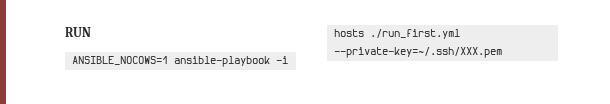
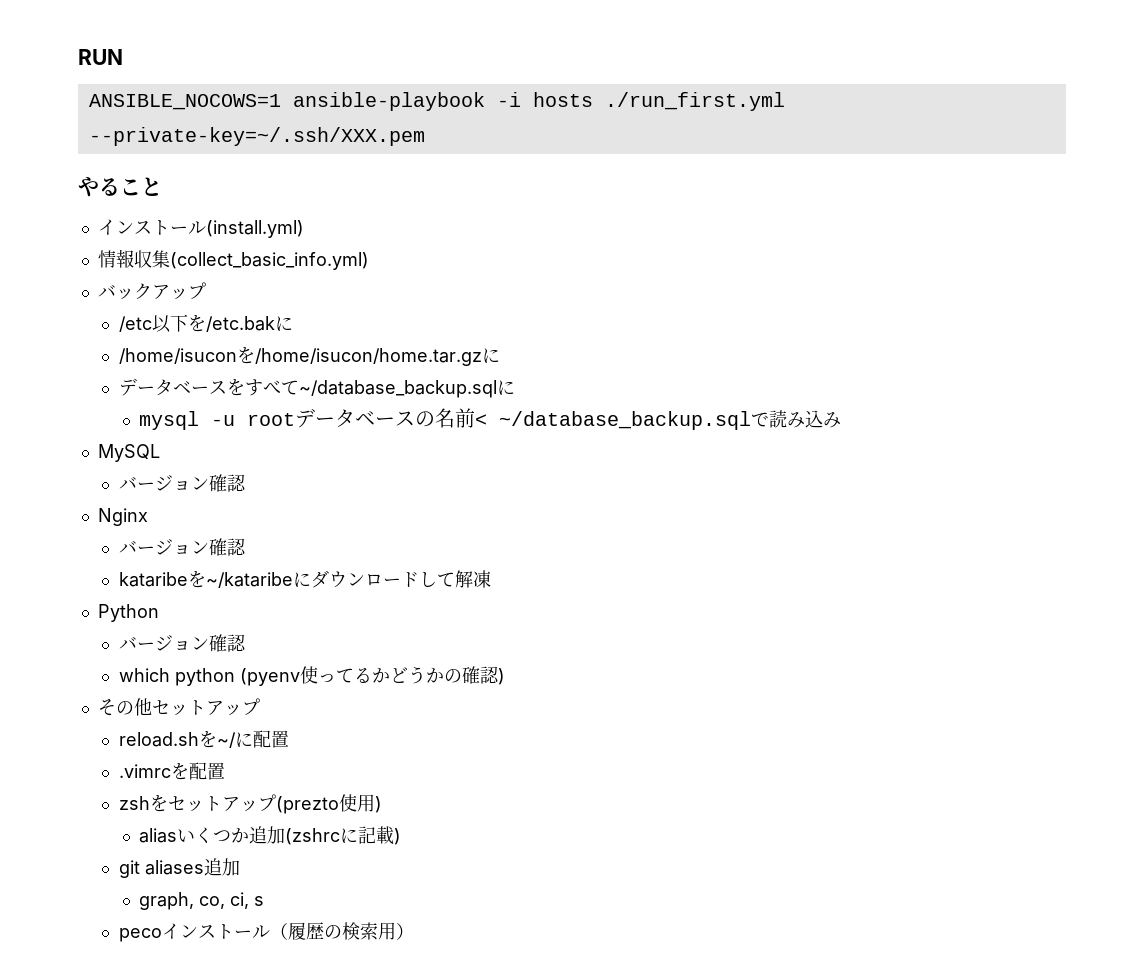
(503, 52) none -> [78,176,162,197] [97,219,304,238] [97,249,369,270] [97,282,206,300] [118,314,293,333] [118,346,500,366] [118,378,515,398] [139,408,842,430] [97,444,160,462] [118,474,246,492] [97,508,148,526] [118,538,246,556] [118,570,491,588] [97,604,159,622] [118,634,246,652] [118,666,505,686] [97,698,260,716] [118,730,289,748] [118,762,225,780] [118,794,382,814] [139,826,402,845] [118,858,240,878] [139,892,265,910] [118,922,414,942] // やること // インストール(install.yml) // 情報収集(collect_basic_info.yml) // バックアップ // /etc以下を/etc.bakに // /home/isuconを/home/isucon/home.tar.gzに // データベースをすべて~/database_backup.sqlに // mysql -u rootデータベースの名前< ~/database_backup.sqlで読み込み // MySQL // バージョン確認 // Nginx // バージョン確認 // kataribeを~/kataribeにダウンロードして解凍 // Python // バージョン確認 // which python (pyenv使ってるかどうかの確認) // その他セットアップ // reload.shを~/に配置 // .vimrcを配置 // zshをセットアップ(prezto使用) // aliasいくつか追加(zshrcに記載) // git aliases追加 // graph, co, ci, s // pecoインストール（履歴の検索用）

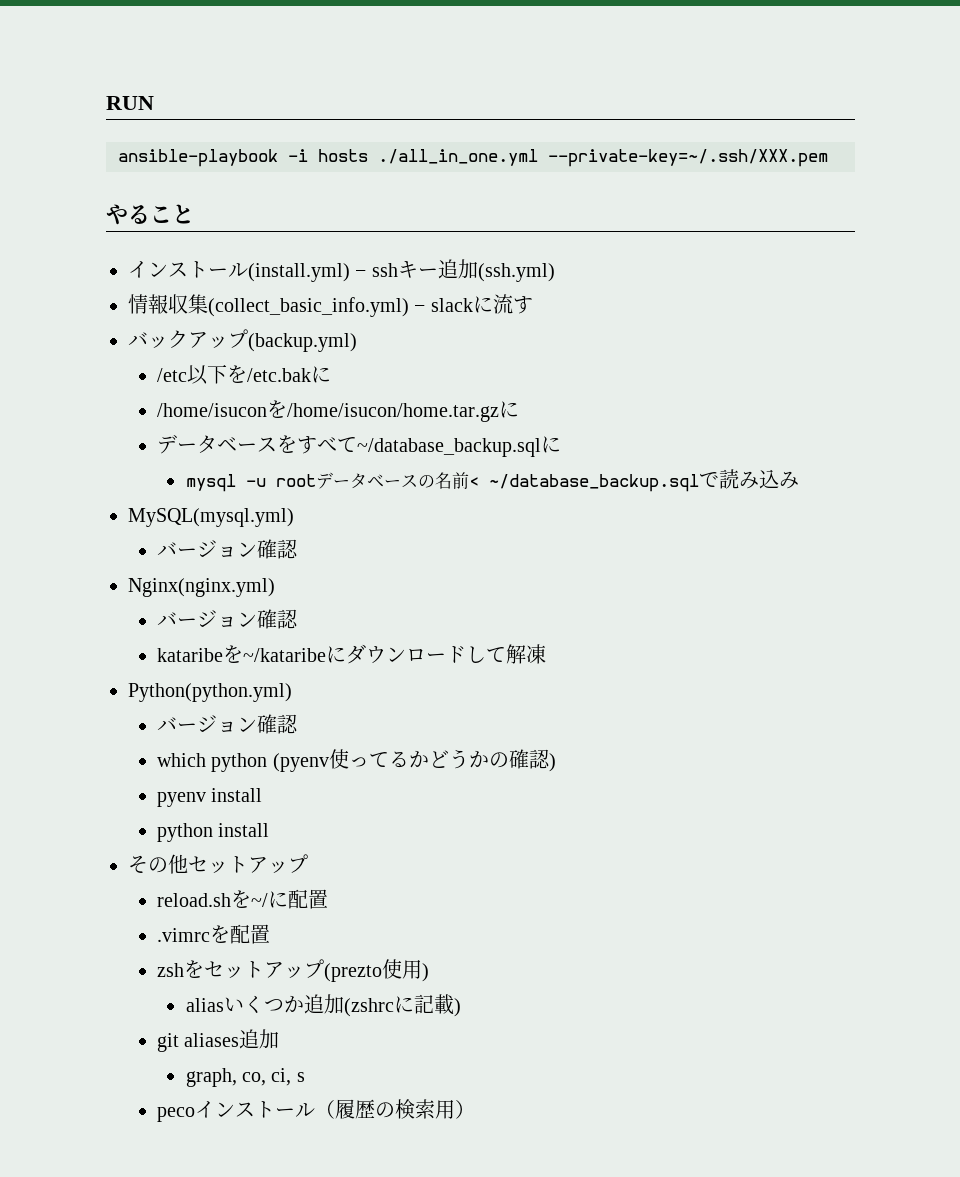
[88,94,281,110] ANSIBLE_NOCOWS=1 -> (154, 103) none
[604,92,785,111] ./run_first.yml -> [378,149,538,166] ./all_in_one.yml
(304, 229) none -> [355,259,555,282] − sshキー追加(ssh.yml)
(369, 261) none -> [414,294,533,314] − slackに流す
(206, 291) none -> [248,333,357,352] (backup.yml)
[97,444,160,462] [118,474,246,492] [97,508,148,526] MySQL // バージョン確認 // Nginx -> [128,508,294,527] [156,539,298,559] [128,578,275,597] MySQL(mysql.yml) // バージョン確認 // Nginx(nginx.yml)
[97,604,159,622] Python -> [128,683,292,702] Python(python.yml)
(505, 676) none -> [156,788,263,807] [156,823,270,842] // pyenv install // python install

